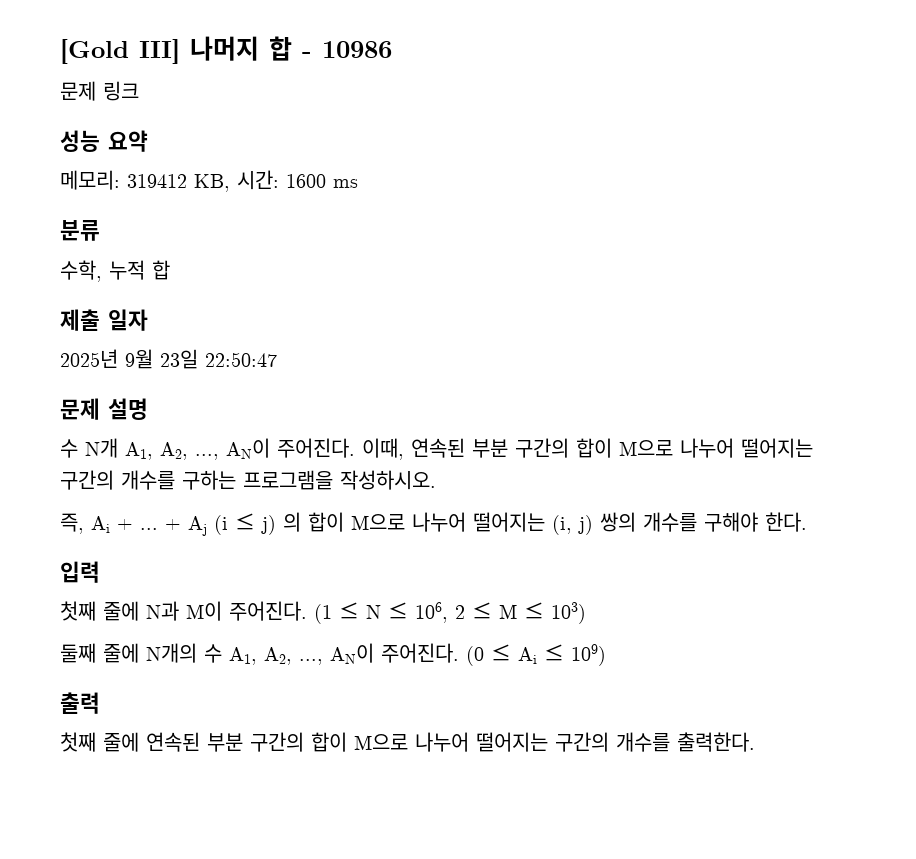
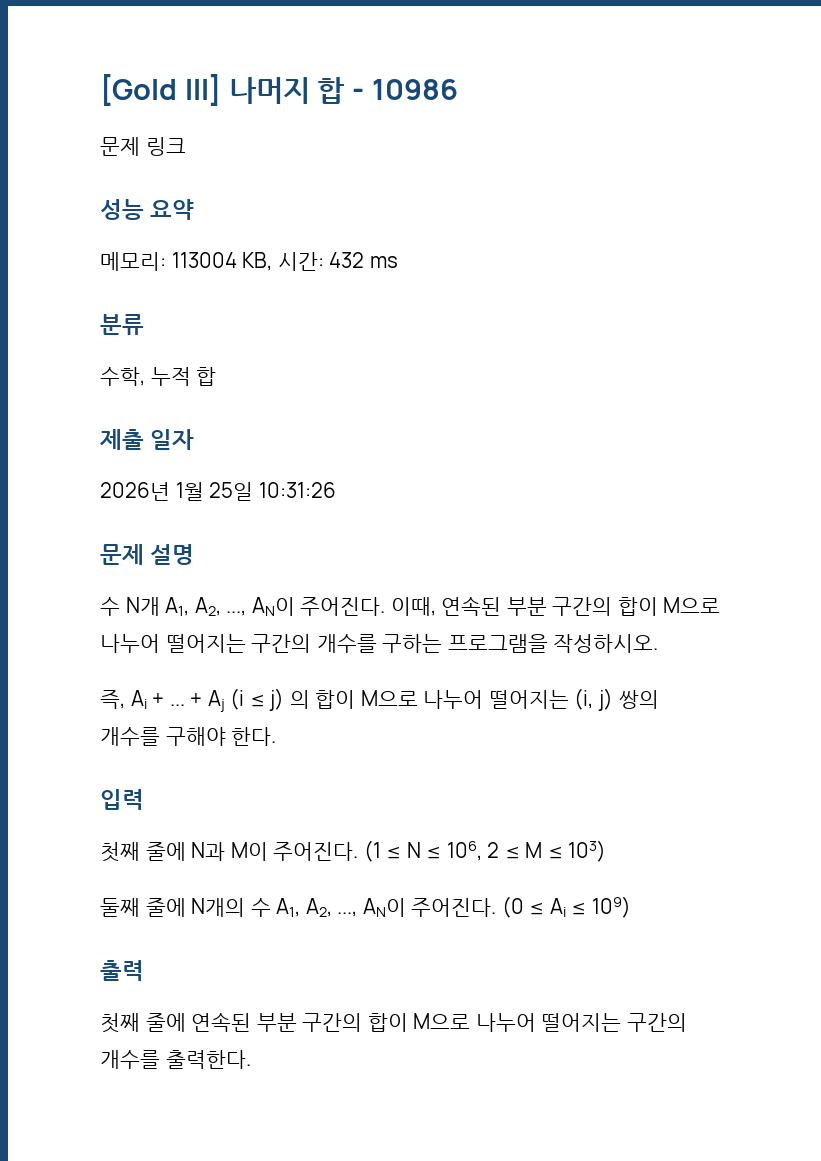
[127,174,187,188] 319412 -> [171,252,237,268] 113004
[286,174,326,188] 1600 -> [329,252,365,268] 432
[60,349,277,369] 2025년 9월 23일 22:50:47 -> [100,482,336,501] 2026년 1월 25일 10:31:26

